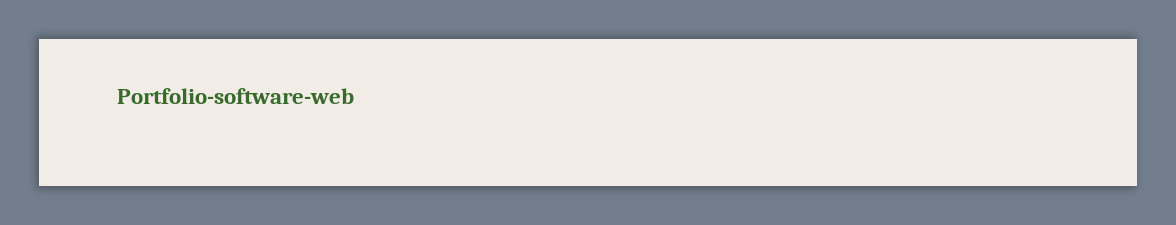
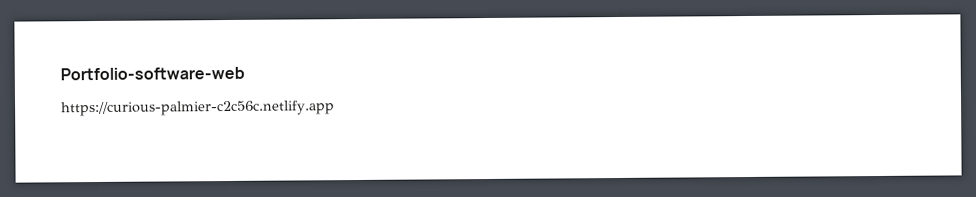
(354, 96) none -> [61,100,335,117] // https://curious-palmier-c2c56c.netlify.app

